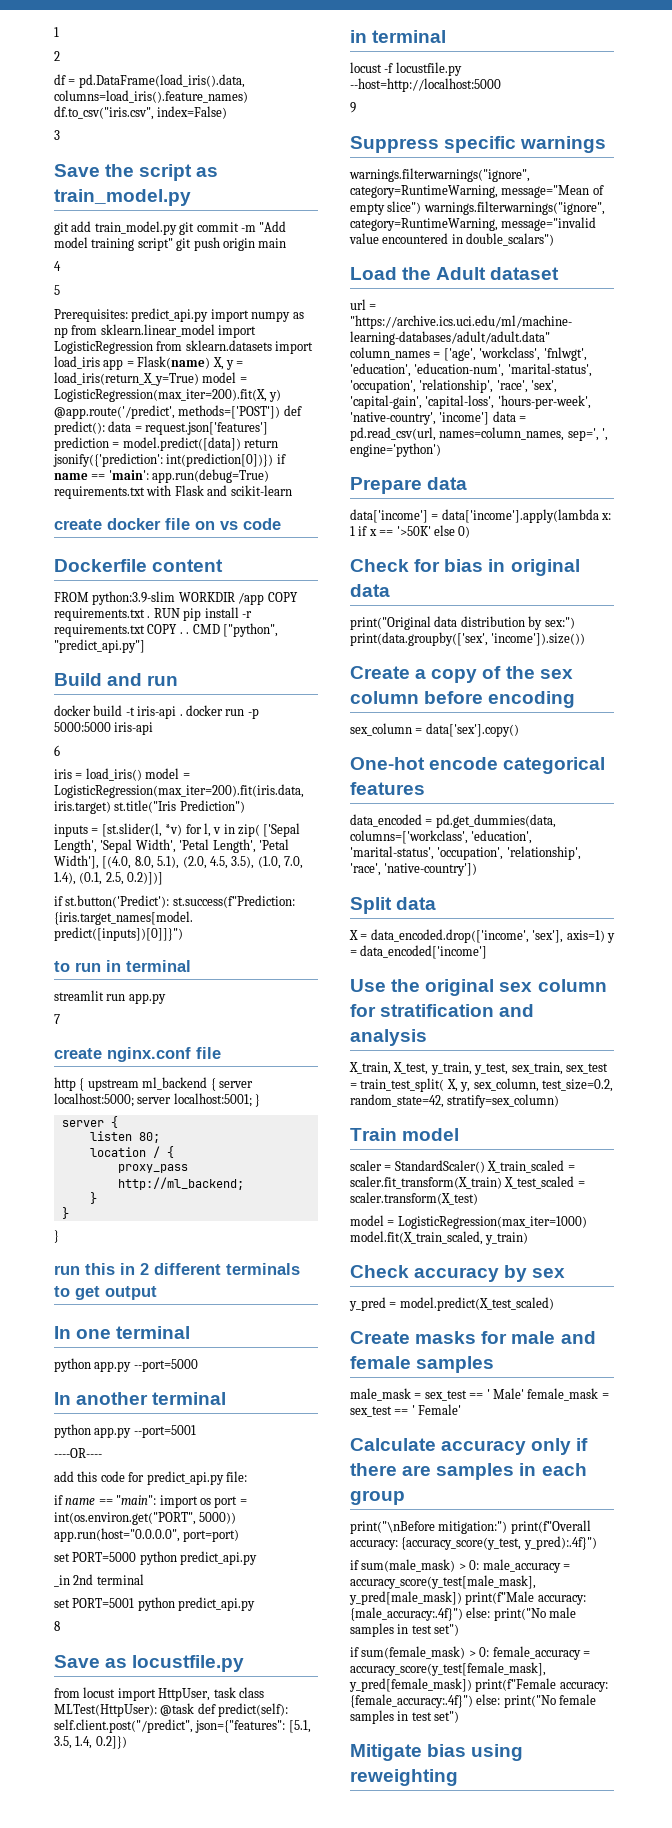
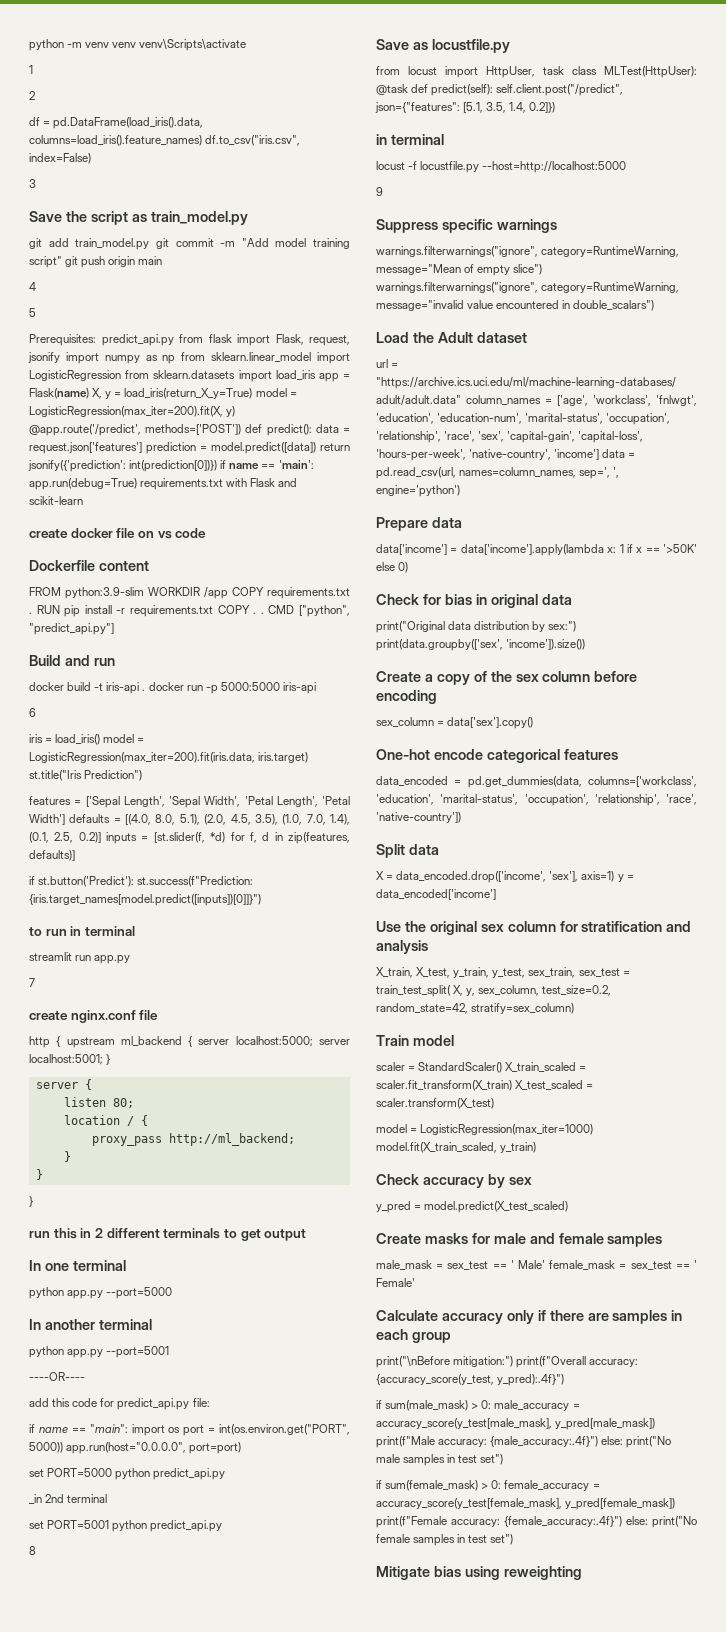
(54, 32) none -> [29,39,247,51] python -m venv venv venv\Scripts\activate //
(209, 315) none -> [179,334,350,346] [28,352,60,363] from flask import Flask, request, jsonify
[54,823,260,837] inputs = [st.slider(l, *v) for l, v in zip( -> [29,796,82,805] features =
[54,855,99,869] Width'], -> [29,814,121,825] Width'] defaults =
[127,872,164,885] 0.2)])] -> [78,832,351,844] [29,850,75,861] 0.2)] inputs = [st.slider(f, *d) for f, d in zip(features, defaults)]

